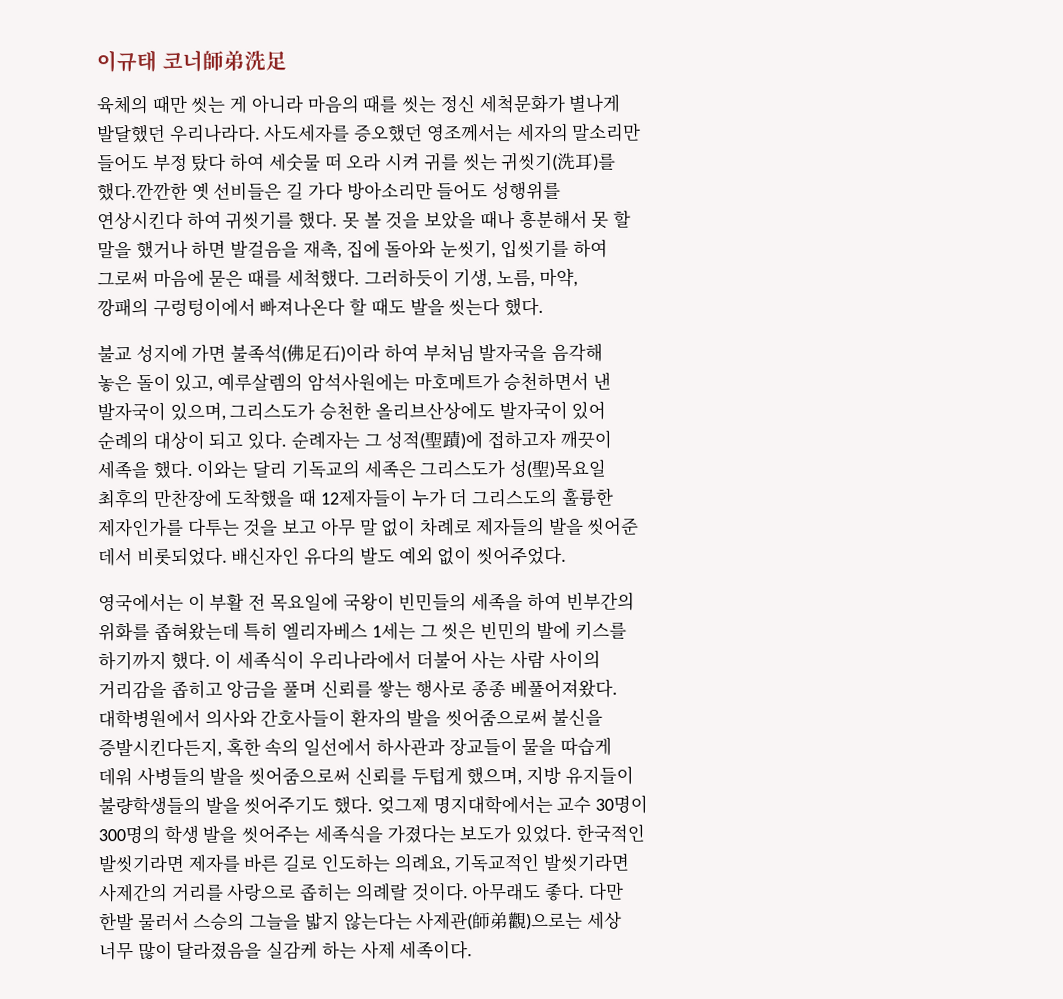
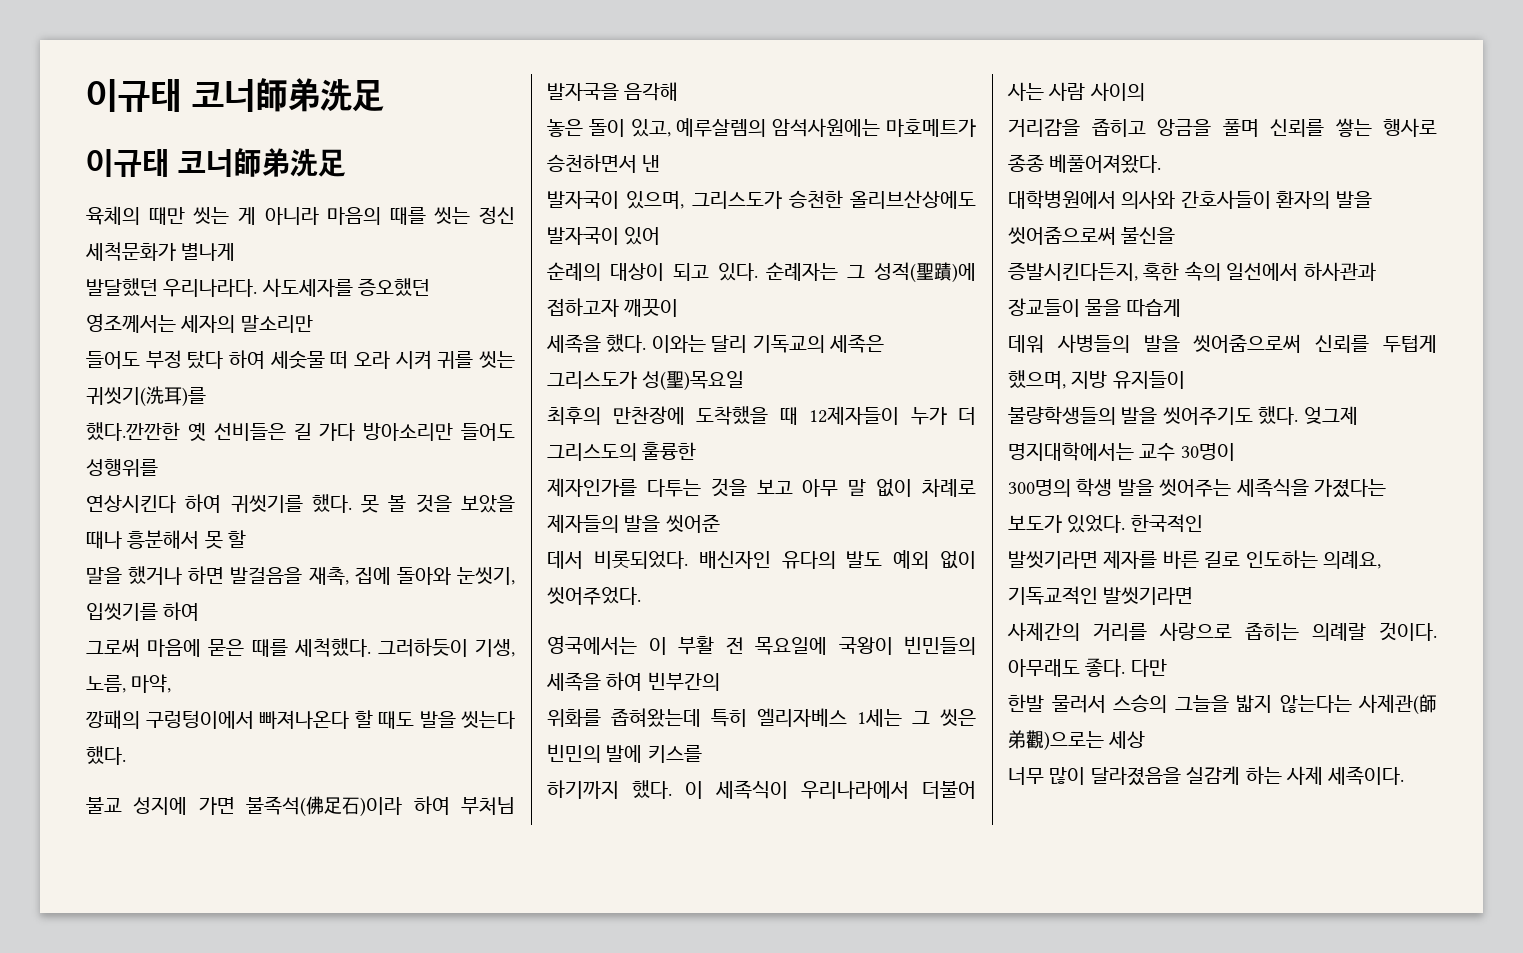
[96,49,287,73] 이규태 코너師弟洗足 -> [86,78,384,112] [86,148,347,177] 이규태 코너師弟洗足 // 이규태 코너師弟洗足

